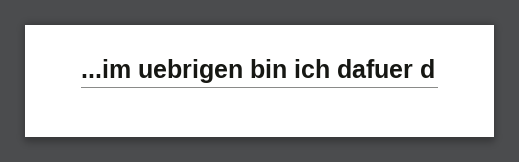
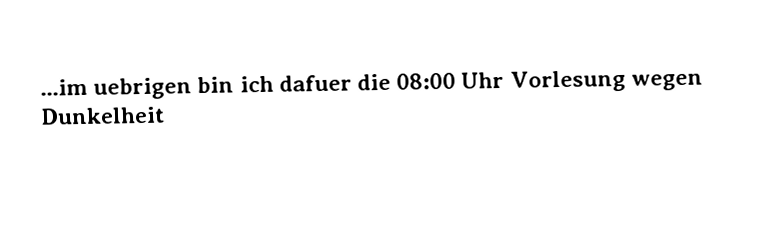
[420,59,435,78] d -> [357,69,703,93] [40,106,165,125] die 08:00 Uhr Vorlesung wegen Dunkelheit

